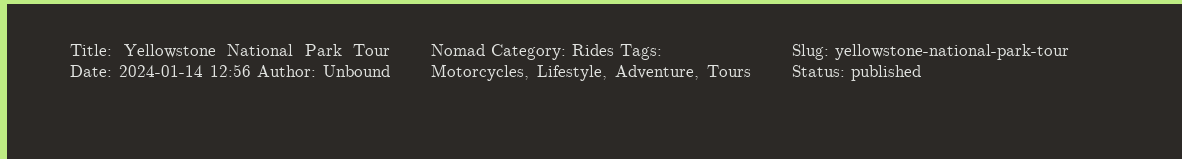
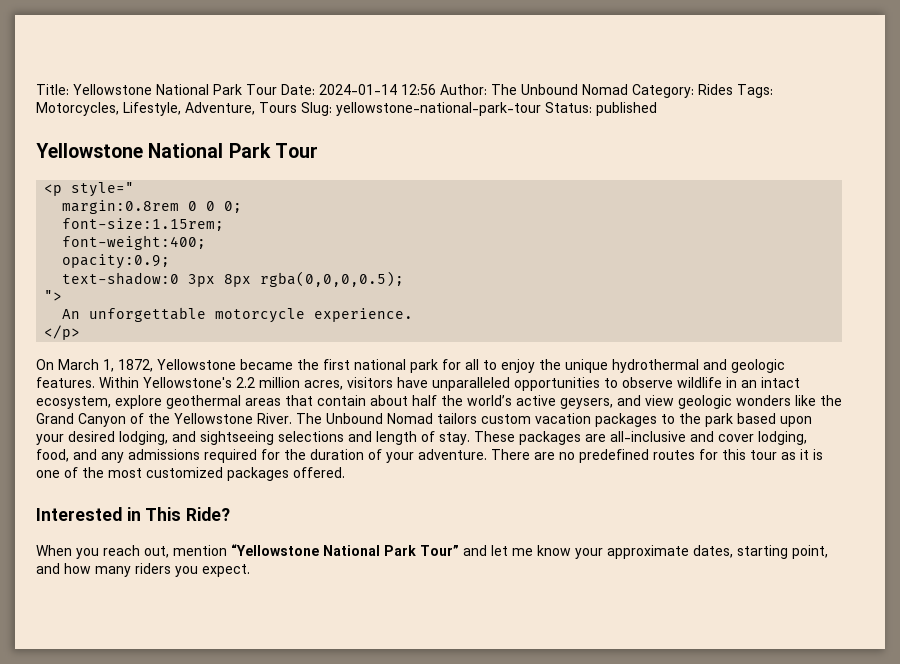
(317, 71) none -> [491,84,517,95] The
(921, 73) none -> [36,143,318,158] [44,182,135,197] [62,200,243,214] [62,218,225,231] [62,235,207,250] [62,254,171,269] [62,271,405,287] [44,290,63,301] [62,307,414,323] [44,325,81,340] [36,359,785,373] [36,377,800,391] [36,395,842,409] [36,413,812,427] [36,431,807,445] [36,449,823,463] [36,467,345,481] [36,507,231,521] [36,544,828,559] [36,563,250,577] // Yellowstone National Park Tour // <p style=" // margin:0.8rem 0 0 0; // font-size:1.15rem; // font-weight:400; // opacity:0.9; // text-shadow:0 3px 8px rgba(0,0,0,0.5); // "> // An unforgettable motorcycle experience. // </p> // On March 1, 1872, Yellowstone became the first national park for all to enjoy the unique hydrothermal and geologic features. Within Yellowstone's 2.2 million acres, visitors have unparalleled opportunities to observe wildlife in an intact ecosystem, explore geothermal areas that contain about half the world’s active geysers, and view geologic wonders like the Grand Canyon of the Yellowstone River. The Unbound Nomad tailors custom vacation packages to the park based upon your desired lodging, and sightseeing selections and length of stay. These packages are all-inclusive and cover lodging, food, and any admissions required for the duration of your adventure. There are no predefined routes for this tour as it is one of the most customized packages offered. // Interested in This Ride? // When you reach out, mention “Yellowstone National Park Tour” and let me know your approximate dates, starting point, and how many riders you expect.

